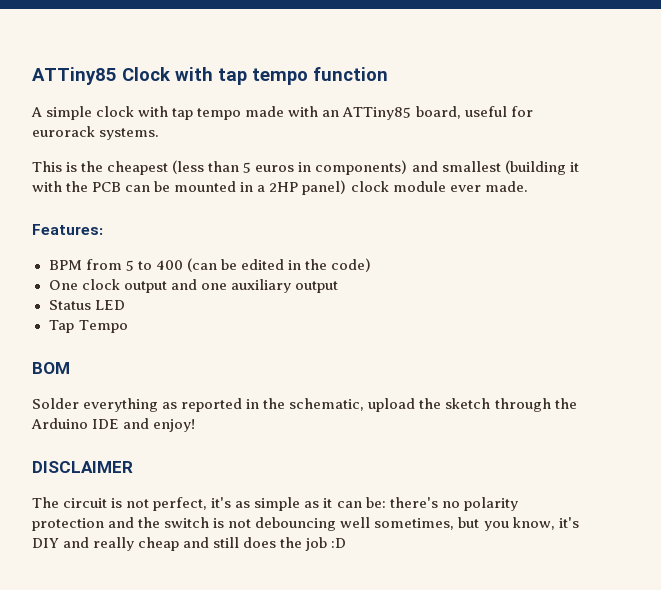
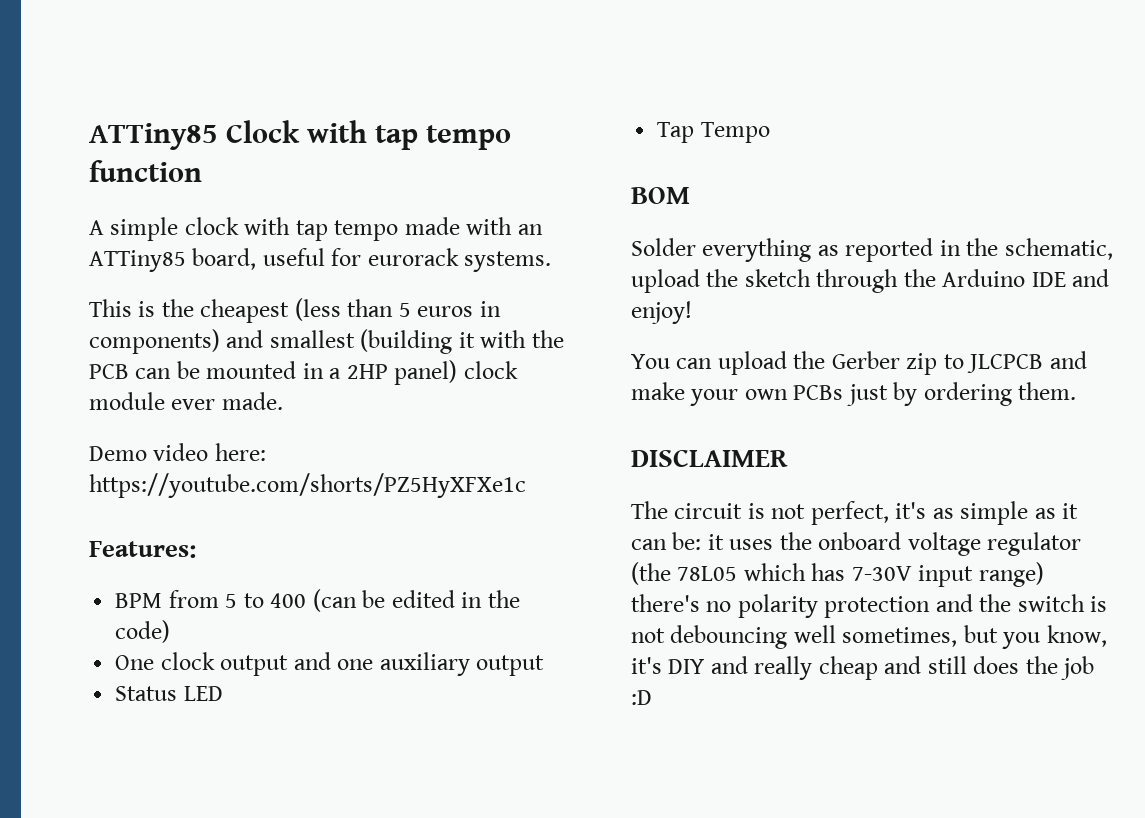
(528, 186) none -> [89,443,266,461] [89,473,526,498] // Demo video here: https://youtube.com/shorts/PZ5HyXFXe1c
(196, 425) none -> [631,351,1087,375] [631,382,1077,406] // You can upload the Gerber zip to JLCPCB and make your own PCBs just by ordering them.
(386, 502) none -> [707,532,1082,556] [631,562,1044,587] it uses the onboard voltage regulator (the 78L05 which has 7-30V input range)

